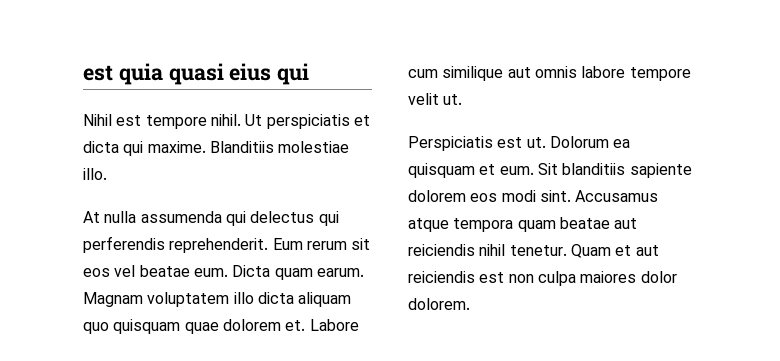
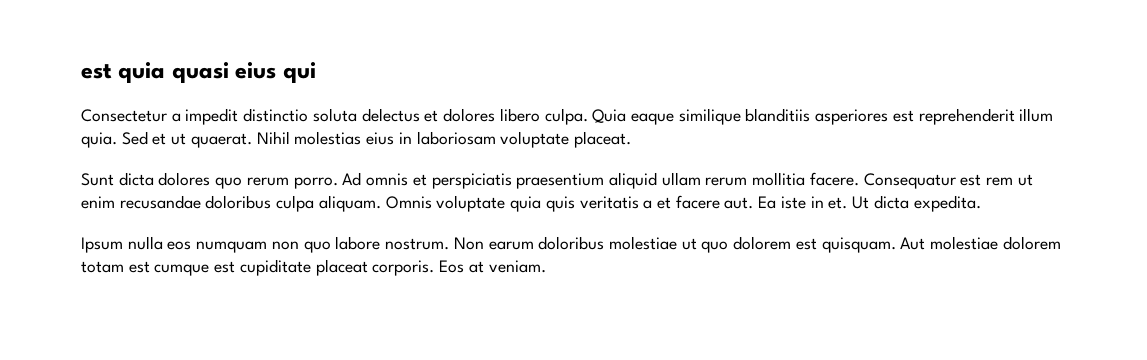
[83,114,370,129] [83,141,350,156] [83,168,107,180] [83,211,339,226] [83,236,371,253] [83,265,364,280] [83,292,352,307] [83,319,359,334] [408,66,691,81] [408,93,463,105] [408,136,631,151] [408,163,692,178] [408,190,659,202] [408,217,638,232] [408,244,659,258] [408,271,677,286] [408,298,470,310] Nihil est tempore nihil. Ut perspiciatis et dicta qui maxime. Blanditiis molestiae illo. // At nulla assumenda qui delectus qui perferendis reprehenderit. Eum rerum sit eos vel beatae eum. Dicta quam earum. Magnam voluptatem illo dicta aliquam quo quisquam quae dolorem et. Labore cum similique aut omnis labore tempore velit ut. // Perspiciatis est ut. Dolorum ea quisquam et eum. Sit blanditiis sapiente dolorem eos modi sint. Accusamus atque tempora quam beatae aut reiciendis nihil tenetur. Quam et aut reiciendis est non culpa maiores dolor dolorem. -> [81,108,1054,125] [81,131,631,148] [81,172,1033,189] [81,195,981,212] [81,236,1061,253] [81,259,546,276] Consectetur a impedit distinctio soluta delectus et dolores libero culpa. Quia eaque similique blanditiis asperiores est reprehenderit illum quia. Sed et ut quaerat. Nihil molestias eius in laboriosam voluptate placeat. // Sunt dicta dolores quo rerum porro. Ad omnis et perspiciatis praesentium aliquid ullam rerum mollitia facere. Consequatur est rem ut enim recusandae doloribus culpa aliquam. Omnis voluptate quia quis veritatis a et facere aut. Ea iste in et. Ut dicta expedita. // Ipsum nulla eos numquam non quo labore nostrum. Non earum doloribus molestiae ut quo dolorem est quisquam. Aut molestiae dolorem totam est cumque est cupiditate placeat corporis. Eos at veniam.

